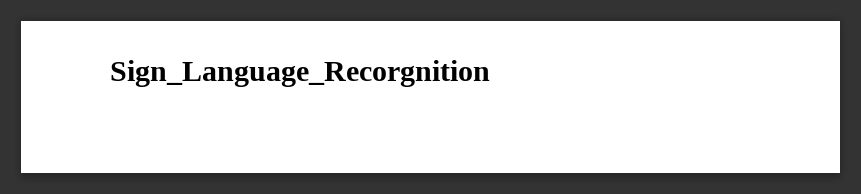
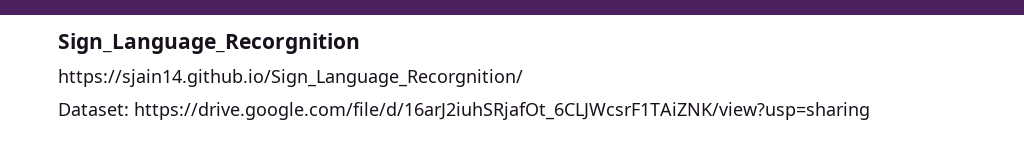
(490, 73) none -> [58,69,523,87] [58,102,870,120] // https://sjain14.github.io/Sign_Language_Recorgnition/ // Dataset: https://drive.google.com/file/d/16arJ2iuhSRjafOt_6CLJWcsrF1TAiZNK/view?usp=sharing

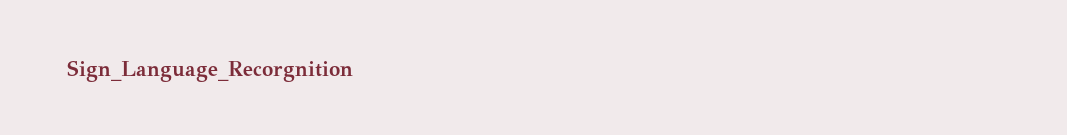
[58,69,523,87] [58,102,870,120] // https://sjain14.github.io/Sign_Language_Recorgnition/ // Dataset: https://drive.google.com/file/d/16arJ2iuhSRjafOt_6CLJWcsrF1TAiZNK/view?usp=sharing -> (353, 71) none

